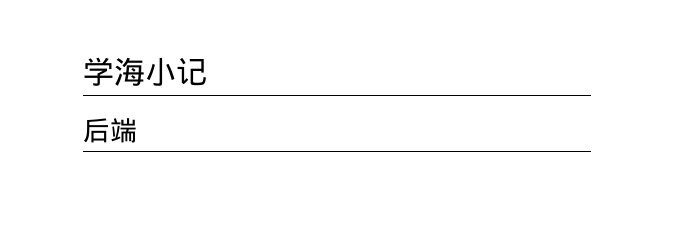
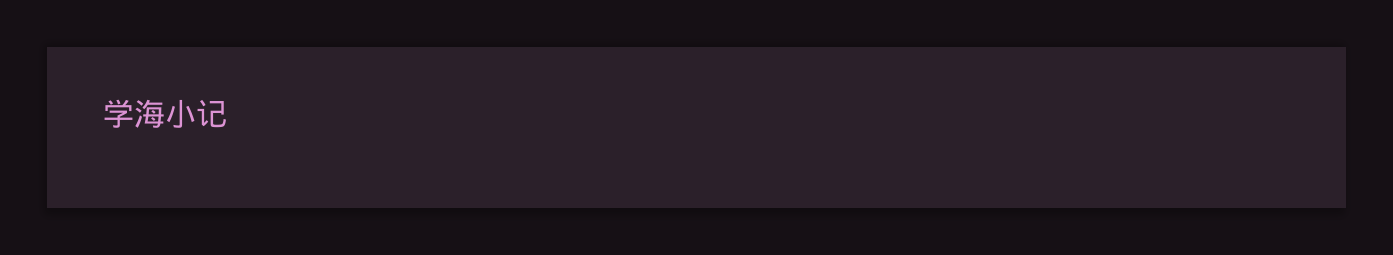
[83,118,137,143] // 后端 -> (227, 113) none

